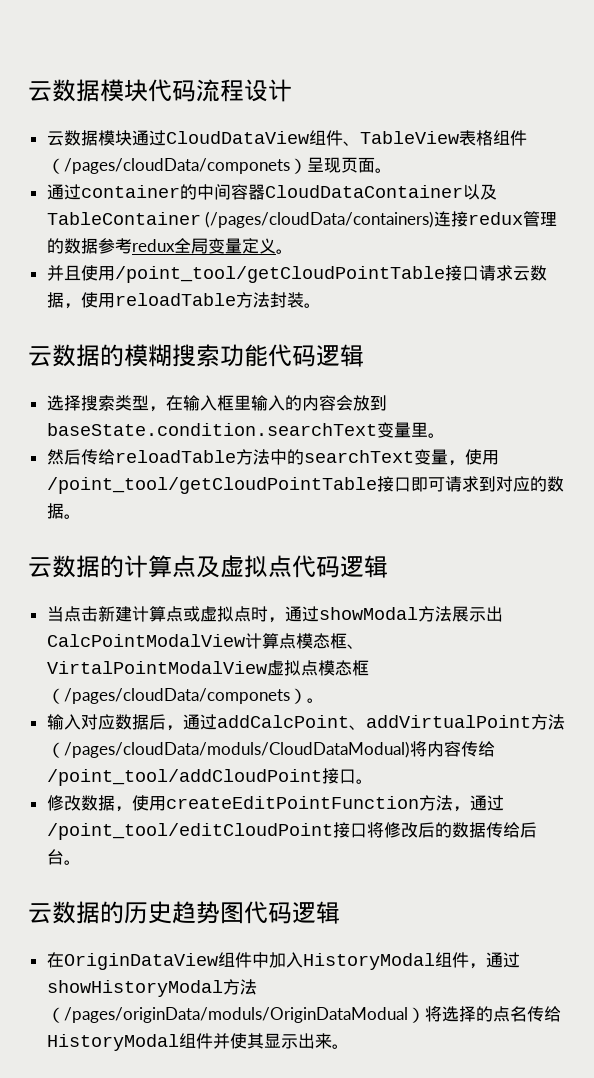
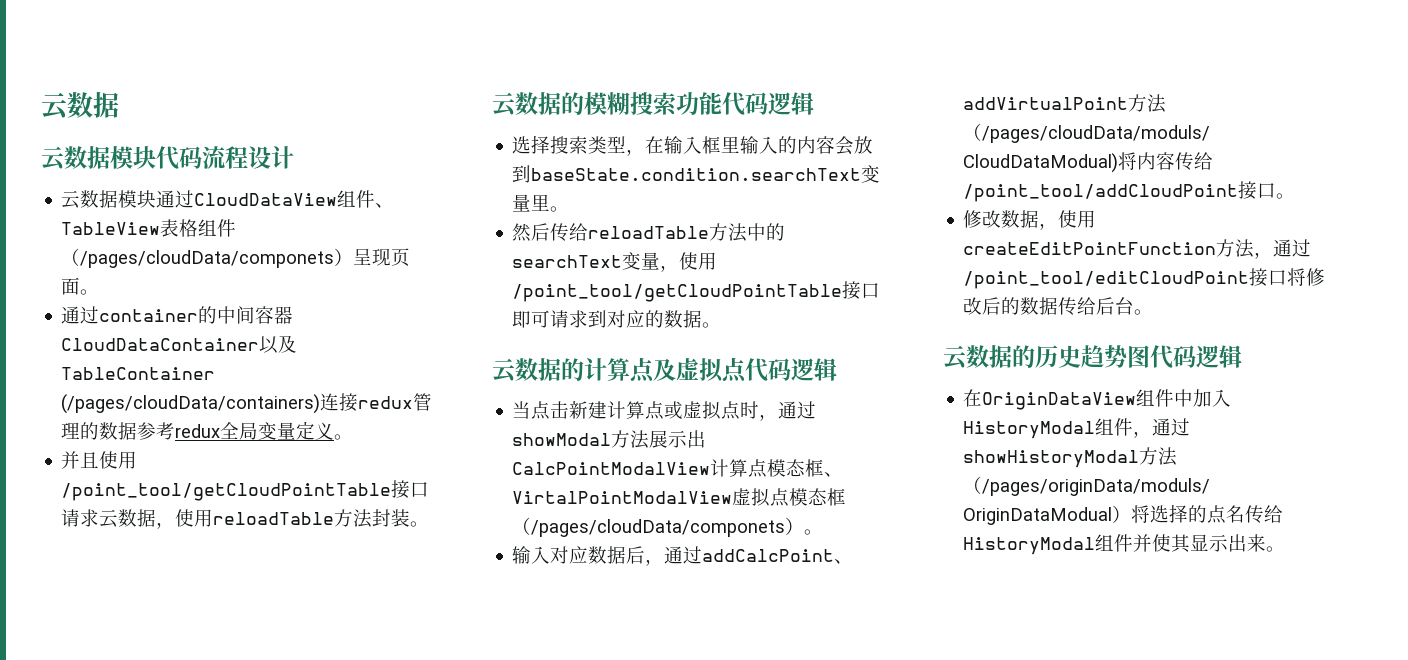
[28,79,100,102] 云数据 -> [41,91,119,120] [41,146,110,171] 云数据 // 云数据

